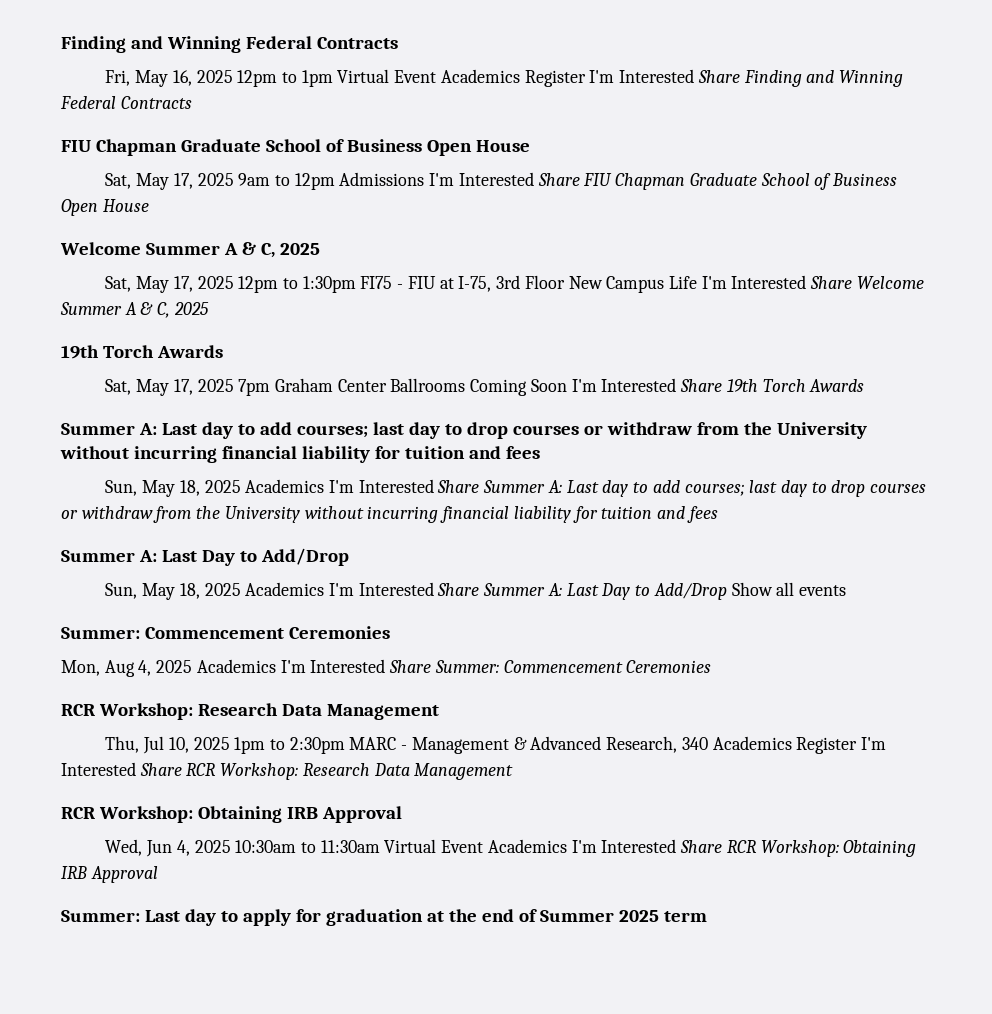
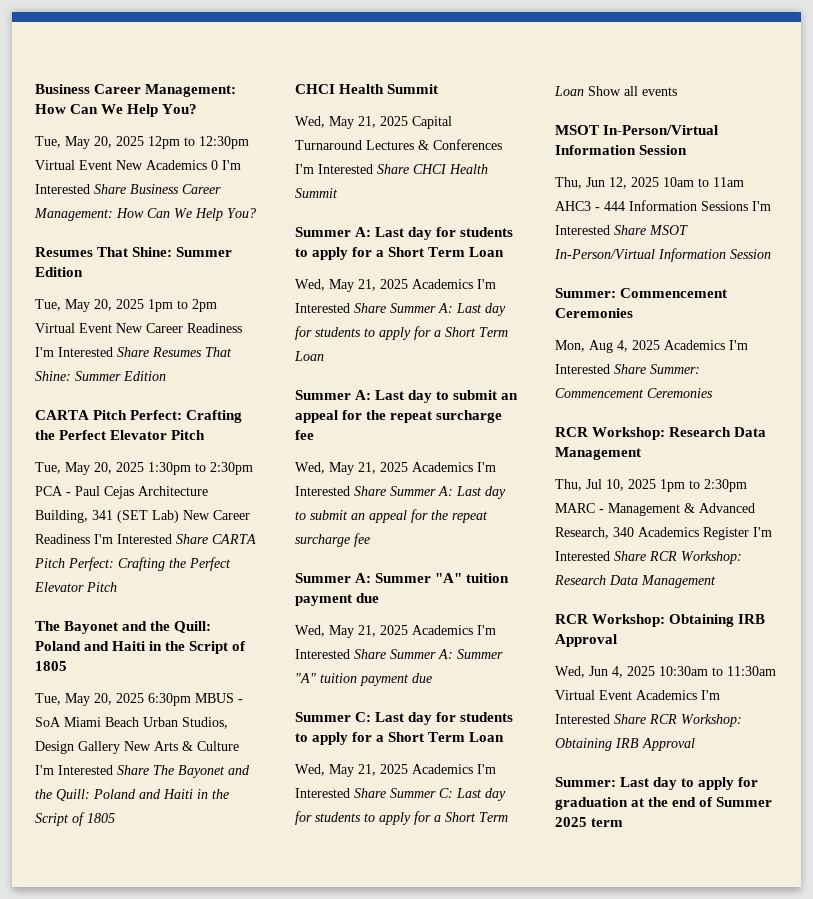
[61,36,398,53] [105,69,903,87] [60,96,192,109] [61,139,530,156] [105,172,897,190] [61,199,149,216] [60,242,320,258] [105,275,924,293] [60,302,209,318] [61,345,223,359] [105,378,865,396] [61,422,867,439] [60,446,540,463] [105,480,200,497] Finding and Winning Federal Contracts // Fri, May 16, 2025 12pm to 1pm Virtual Event Academics Register I'm Interested Share Finding and Winning Federal Contracts // FIU Chapman Graduate School of Business Open House // Sat, May 17, 2025 9am to 12pm Admissions I'm Interested Share FIU Chapman Graduate School of Business Open House // Welcome Summer A & C, 2025 // Sat, May 17, 2025 12pm to 1:30pm FI75 - FIU at I-75, 3rd Floor New Campus Life I'm Interested Share Welcome Summer A & C, 2025 // 19th Torch Awards // Sat, May 17, 2025 7pm Graham Center Ballrooms Coming Soon I'm Interested Share 19th Torch Awards // Summer A: Last day to add courses; last day to drop courses or withdraw from the University without incurring financial liability for tuition and fees // Sun, May 18, -> [35,84,237,97] [35,104,198,117] [35,136,249,149] [35,160,241,170] [35,184,221,194] [34,208,256,221] [35,247,233,257] [35,267,83,277] [35,299,217,312] [35,323,242,333] [35,347,232,357] [35,371,166,381] [35,410,243,423] [35,430,206,440] [35,462,253,475] [35,486,208,499] [35,510,250,523] [35,534,256,544] [34,557,231,571] [34,582,117,592] [35,621,212,634] [35,641,247,654] [35,661,67,671] [35,693,243,706] [35,717,228,729] [35,741,239,754] [35,765,250,778] [35,789,229,801] [35,812,115,826] [295,84,439,94] [295,116,452,129] [295,139,502,150] [295,164,488,174] [295,188,338,198] [295,227,514,240] [295,247,505,260] [295,279,496,292] [295,303,506,316] [295,326,508,340] [294,351,324,361] [295,390,519,403] [295,410,503,423] [295,430,314,440] [295,462,376,475] Business Career Management: How Can We Help You? // Tue, May 20, 2025 12pm to 12:30pm Virtual Event New Academics 0 I'm Interested Share Business Career Management: How Can We Help You? // Resumes That Shine: Summer Edition // Tue, May 20, 2025 1pm to 2pm Virtual Event New Career Readiness I'm Interested Share Resumes That Shine: Summer Edition // CARTA Pitch Perfect: Crafting the Perfect Elevator Pitch // Tue, May 20, 2025 1:30pm to 2:30pm PCA - Paul Cejas Architecture Building, 341 (SET Lab) New Career Readiness I'm Interested Share CARTA Pitch Perfect: Crafting the Perfect Elevator Pitch // The Bayonet and the Quill: Poland and Haiti in the Script of 1805 // Tue, May 20, 2025 6:30pm MBUS - SoA Miami Beach Urban Studios, Design Gallery New Arts & Culture I'm Interested Share The Bayonet and the Quill: Poland and Haiti in the Script of 1805 // CHCI Health Summit // Wed, May 21, 2025 Capital Turnaround Lectures & Conferences I'm Interested Share CHCI Health Summit // Summer A: Last day for students to apply for a Short Term Loan // Wed, May 21, 2025 Academics I'm Interested Share Summer A: Last day for students to apply for a Short Term Loan // Summer A: Last day to submit an appeal for the repeat surcharge fee // Wed, May 21,
[652,480,927,497] [61,506,718,523] [61,548,349,566] [105,582,846,600] add courses; last day to drop courses or withdraw from the University without incurring financial liability for tuition and fees // Summer A: Last Day to Add/Drop // Sun, May 18, 2025 Academics I'm Interested Share Summer A: Last Day to Add/Drop Show all events -> [310,509,488,523] [295,533,370,547] [295,573,510,583] [295,593,380,606] [295,625,496,638] [295,649,503,659] [295,673,432,686] [295,712,514,725] [295,732,505,745] [295,764,496,777] [295,788,506,801] [295,811,508,825] [554,86,677,96] [555,125,719,135] [555,145,688,155] [555,177,744,189] [555,200,771,211] [555,225,688,235] [554,248,771,262] submit an appeal for the repeat surcharge fee // Summer A: Summer "A" tuition payment due // Wed, May 21, 2025 Academics I'm Interested Share Summer A: Summer "A" tuition payment due // Summer C: Last day for students to apply for a Short Term Loan // Wed, May 21, 2025 Academics I'm Interested Share Summer C: Last day for students to apply for a Short Term Loan Show all events // MSOT In-Person/Virtual Information Session // Thu, Jun 12, 2025 10am to 11am AHC3 - 444 Information Sessions I'm Interested Share MSOT In-Person/Virtual Information Session

